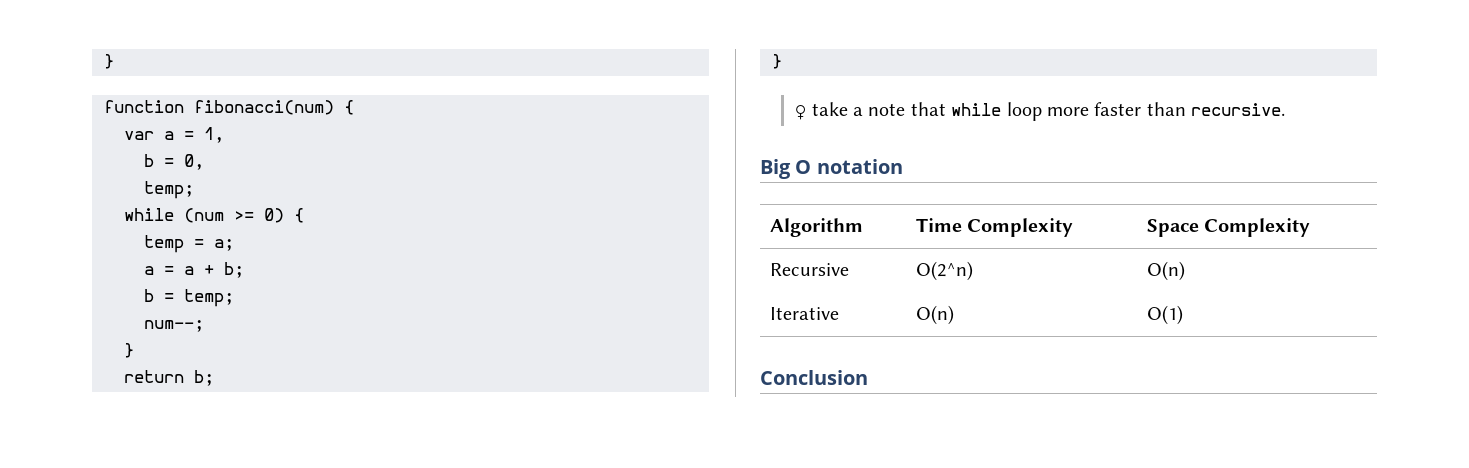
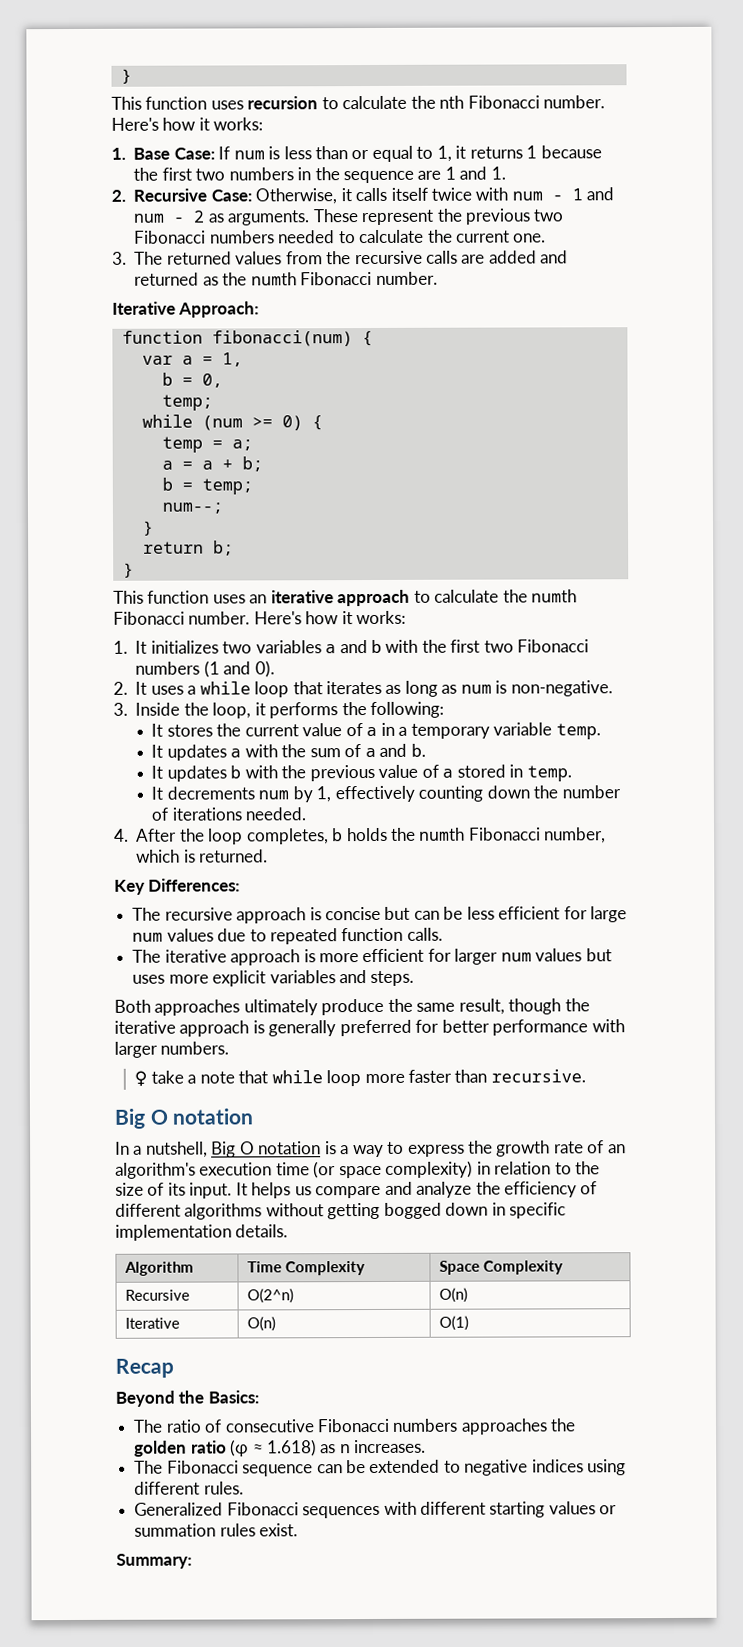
[104,54,114,69] } -> [120,68,132,84] [111,95,606,110] [111,117,264,131] [111,145,602,162] [133,166,506,184] [111,187,615,205] [133,208,565,226] [134,229,547,244] [112,250,569,265] [134,271,438,286] [112,301,260,318] } // This function uses recursion to calculate the nth Fibonacci number. Here's how it works: // 1. Base Case: If num is less than or equal to 1, it returns 1 because the first two numbers in the sequence are 1 and 1. // 2. Recursive Case: Otherwise, it calls itself twice with num - 1 and num - 2 as arguments. These represent the previous two Fibonacci numbers needed to calculate the current one. // 3. The returned values from the recursive calls are added and returned as the numth Fibonacci number. // Iterative Approach:
(782, 61) none -> [113,589,578,607] [113,610,407,625] [113,639,590,654] [135,660,275,678] [113,680,613,698] [113,701,444,719] [151,722,601,740] [151,743,426,761] [151,764,572,782] [151,785,621,803] [151,807,307,821] [114,827,607,845] [136,849,269,863] [114,878,241,895] [132,906,628,924] [132,927,443,945] [132,948,612,966] [132,970,415,987] [114,998,590,1016] [114,1019,625,1037] [114,1041,230,1058] // This function uses an iterative approach to calculate the numth Fibonacci number. Here's how it works: // 1. It initializes two variables a and b with the first two Fibonacci numbers (1 and 0). // 2. It uses a while loop that iterates as long as num is non-negative. // 3. Inside the loop, it performs the following: // It stores the current value of a in a temporary variable temp. // It updates a with the sum of a and b. // It updates b with the previous value of a stored in temp. // It decrements num by 1, effectively counting down the number of iterations needed. // 4. After the loop completes, b holds the numth Fibonacci number, which is returned. // Key Differences: // The recursive approach is concise but can be less efficient for large num values due to repeated function calls. // The iterative approach is more efficient for larger num values but uses more explicit variables and steps. // Both approaches ultimately produce the same result, though the iterative approach is generally preferred for better performance with larger numbers.
(903, 166) none -> [115,1140,626,1158] [115,1160,601,1179] [115,1181,598,1199] [115,1202,567,1220] [115,1224,289,1241] // In a nutshell, Big O notation is a way to express the growth rate of an algorithm's execution time (or space complexity) in relation to the size of its input. It helps us compare and analyze the efficiency of different algorithms without getting bogged down in specific implementation details.
[760,370,868,385] Conclusion -> [115,1358,174,1378] [115,1390,259,1407] [133,1418,577,1435] [134,1439,427,1457] [134,1459,627,1477] [134,1481,244,1495] [134,1501,618,1519] [134,1523,299,1537] [116,1553,192,1569] Recap // Beyond the Basics: // The ratio of consecutive Fibonacci numbers approaches the golden ratio (φ ≈ 1.618) as n increases. // The Fibonacci sequence can be extended to negative indices using different rules. // Generalized Fibonacci sequences with different starting values or summation rules exist. // Summary:

